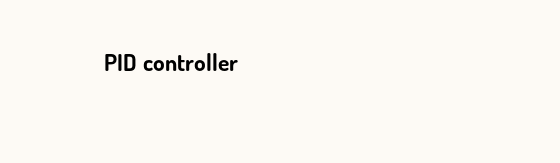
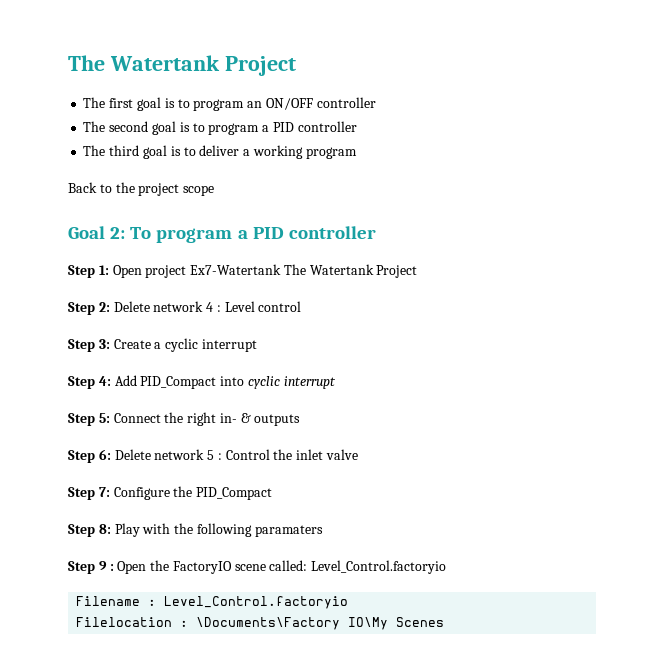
[104,53,239,71] PID controller -> [68,55,296,76] [83,97,376,111] [83,121,357,135] [83,145,357,159] [68,182,215,196] [68,226,376,243] [68,264,418,278] [68,301,302,315] [68,338,257,352] [68,375,336,389] [68,412,301,426] [68,449,359,463] [68,486,273,500] [68,523,323,537] [68,560,447,574] [76,596,349,609] [76,617,445,630] The Watertank Project // The first goal is to program an ON/OFF controller // The second goal is to program a PID controller // The third goal is to deliver a working program // Back to the project scope // Goal 2: To program a PID controller // Step 1: Open project Ex7-Watertank The Watertank Project // Step 2: Delete network 4 : Level control // Step 3: Create a cyclic interrupt // Step 4: Add PID_Compact into cyclic interrupt // Step 5: Connect the right in- & outputs // Step 6: Delete network 5 : Control the inlet valve // Step 7: Configure the PID_Compact // Step 8: Play with the following paramaters // Step 9 : Open the FactoryIO scene called: Level_Control.factoryio // Filename : Level_Control.factoryio // Filelocation : \Documents\Factory IO\My Scenes

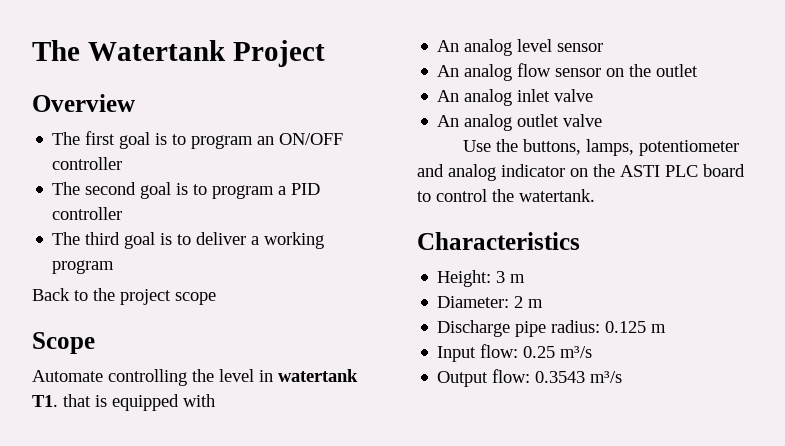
[68,55,296,76] The Watertank Project -> [32,40,325,67] [32,94,135,112] The Watertank Project // Overview
[68,226,376,243] [68,264,418,278] [68,301,302,315] [68,338,257,352] [68,375,336,389] [68,412,301,426] [68,449,359,463] [68,486,273,500] [68,523,323,537] [68,560,447,574] [76,596,349,609] [76,617,445,630] Goal 2: To program a PID controller // Step 1: Open project Ex7-Watertank The Watertank Project // Step 2: Delete network 4 : Level control // Step 3: Create a cyclic interrupt // Step 4: Add PID_Compact into cyclic interrupt // Step 5: Connect the right in- & outputs // Step 6: Delete network 5 : Control the inlet valve // Step 7: Configure the PID_Compact // Step 8: Play with the following paramaters // Step 9 : Open the FactoryIO scene called: Level_Control.factoryio // Filename : Level_Control.factoryio // Filelocation : \Documents\Factory IO\My Scenes -> [32,332,95,354] [32,369,358,386] [32,394,215,411] [437,39,604,56] [437,63,699,81] [437,89,594,106] [437,114,603,131] [463,139,740,156] [417,164,745,181] [417,189,595,202] [417,232,580,250] [437,270,526,287] [437,296,544,308] [437,320,667,337] [437,344,593,362] [437,369,623,387] Scope // Automate controlling the level in watertank T1. that is equipped with // An analog level sensor // An analog flow sensor on the outlet // An analog inlet valve // An analog outlet valve // Use the buttons, lamps, potentiometer and analog indicator on the ASTI PLC board to control the watertank. // Characteristics // Height: 3 m // Diameter: 2 m // Discharge pipe radius: 0.125 m // Input flow: 0.25 m³/s // Output flow: 0.3543 m³/s

